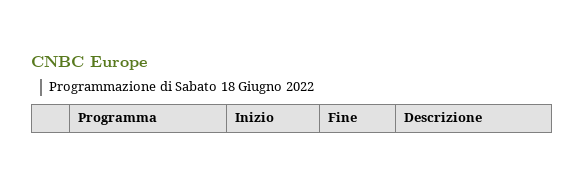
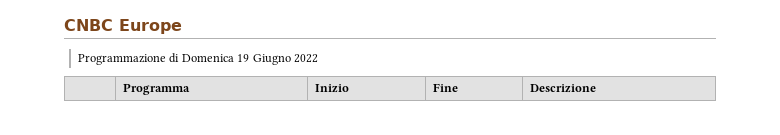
[175,81,235,91] Sabato 18 -> [181,54,250,62] Domenica 19

